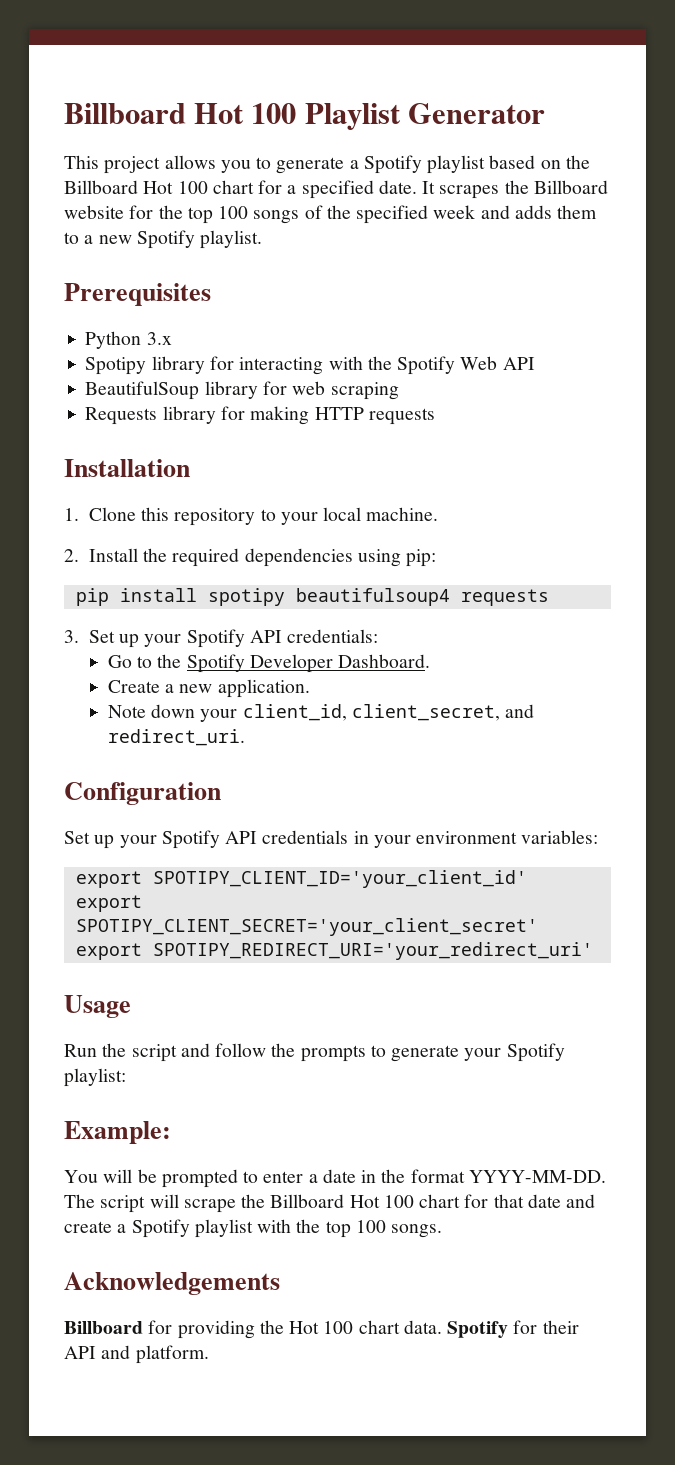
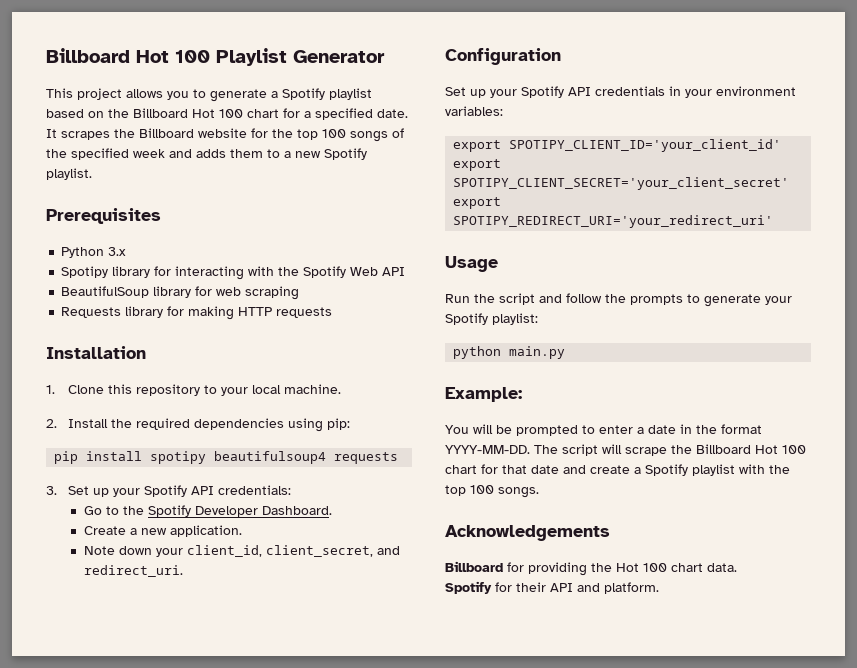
(126, 1077) none -> [453,346,566,359] // python main.py
(442, 1327) none -> (737, 567) //

